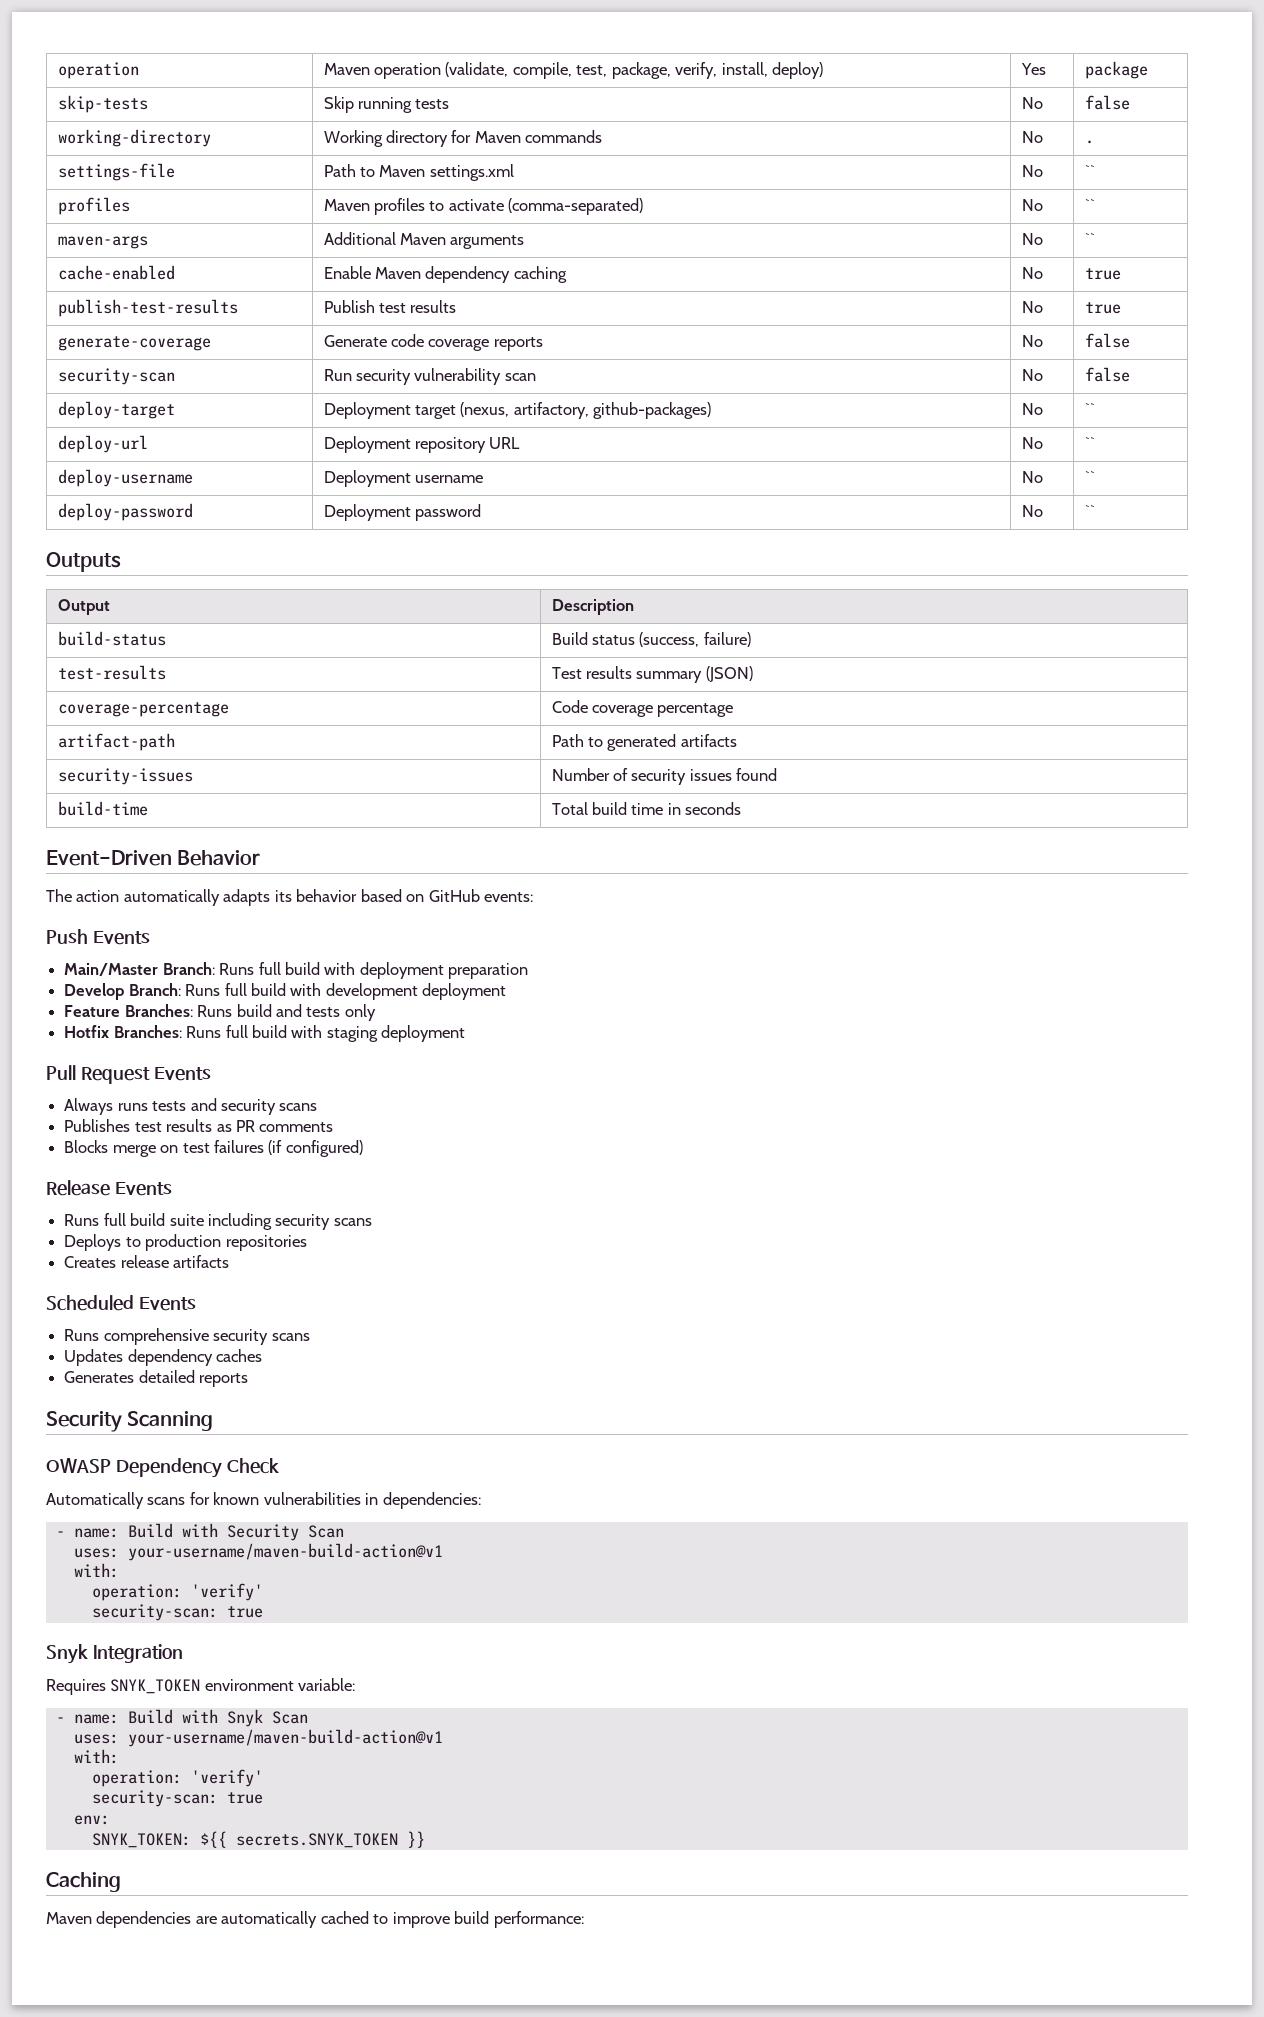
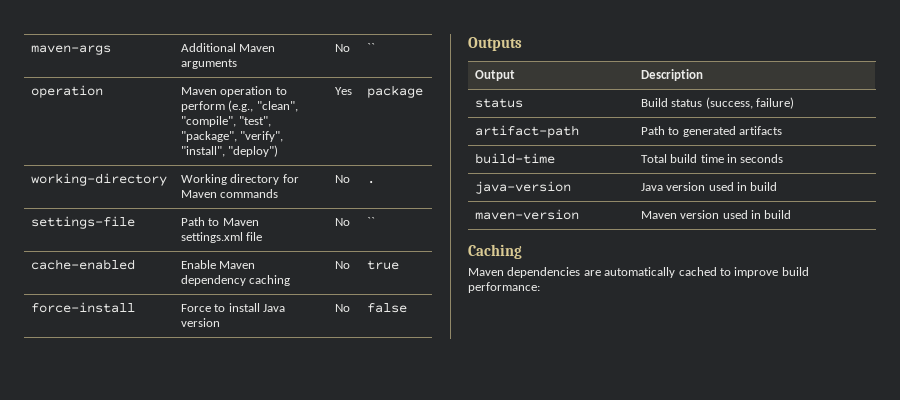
[57,62,139,79] [323,62,824,79] [1020,63,1046,75] [1084,61,1148,79] [57,95,148,113] [323,96,450,113] [1021,97,1043,109] [1084,95,1130,110] operation | Maven operation (validate, compile, test, package, verify, install, deploy) | Yes | package // skip-tests | Skip running tests | No | false -> [30,45,111,55] [180,43,276,52] [180,59,237,69] [334,44,350,52] [366,43,375,52] [30,85,103,98] [180,86,287,97] [180,100,298,112] [180,116,272,127] [180,131,284,142] [180,145,279,157] [334,87,352,95] [366,85,423,98] maven-args | Additional Maven arguments | No | `` // operation | Maven operation to perform (e.g., "clean", "compile", "test", "package", "verify", "install", "deploy") | Yes | package
[1021,165,1043,177] [1084,165,1095,177] [57,197,130,215] [323,198,644,215] [1021,199,1043,211] [1084,199,1095,211] [57,235,148,249] [323,232,525,249] | No | `` // profiles | Maven profiles to activate (comma-separated) | No | `` // maven-args | Additional Maven arguments -> [246,232,263,241] file
[57,299,238,317] [323,300,457,313] [1021,301,1043,313] [1084,302,1121,314] [57,336,211,351] [323,334,543,351] [1021,335,1043,347] [1084,333,1130,348] [57,368,175,385] [323,368,536,385] [1021,369,1043,381] [1084,367,1130,382] [57,401,175,419] [323,402,712,419] [1021,403,1043,415] [1084,403,1095,415] [57,435,148,453] [323,436,521,453] [1021,437,1043,449] [1084,437,1095,449] [57,469,193,487] [323,470,483,487] [1021,471,1043,483] [1084,471,1095,483] [57,503,193,521] [323,504,481,521] [1021,505,1043,517] [1084,505,1095,517] publish-test-results | Publish test results | No | true // generate-coverage | Generate code coverage reports | No | false // security-scan | Run security vulnerability scan | No | false // deploy-target | Deployment target (nexus, artifactory, github-packages) | No | `` // deploy-url | Deployment repository URL | No | `` // deploy-username | Deployment username | No | `` // deploy-password | Deployment password | No | `` -> [30,302,135,313] [180,303,285,312] [180,318,220,327] [334,304,350,312] [366,303,407,313] force-install | Force to install Java version | No | false
[57,631,166,646] build-status -> [474,98,523,108] status
[57,665,166,680] [551,666,753,683] [57,702,229,717] [551,700,734,717] // test-results | Test results summary (JSON) // coverage-percentage | Code coverage percentage -> (794, 103) none
[57,768,193,785] [551,768,778,785] // security-issues | Number of security issues found -> (782, 130) none
[46,850,261,866] [46,889,534,906] [46,929,150,945] [64,962,529,979] [64,983,507,1000] [64,1004,376,1021] [64,1025,466,1042] [46,1065,211,1084] [64,1098,318,1115] [64,1119,334,1132] [64,1140,363,1157] [46,1180,172,1196] [64,1213,372,1230] [64,1234,307,1251] [64,1255,230,1268] [46,1295,196,1311] [64,1328,310,1345] [64,1349,263,1366] [64,1370,249,1387] [46,1411,214,1432] [46,1458,279,1478] [46,1492,481,1509] [55,1523,344,1541] [73,1543,443,1561] [73,1563,119,1578] [91,1583,263,1601] [91,1604,263,1621] [46,1644,183,1664] [46,1678,356,1695] [55,1709,308,1727] [73,1729,443,1747] [73,1749,119,1764] [91,1769,263,1787] [91,1790,263,1807] [73,1815,110,1825] [91,1831,425,1848] // Event-Driven Behavior // The action automatically adapts its behavior based on GitHub events: // Push Events // Main/Master Branch: Runs full build with deployment preparation // Develop Branch: Runs full build with development deployment // Feature Branches: Runs build and tests only // Hotfix Branches: Runs full build with staging deployment // Pull Request Events // Always runs tests and security scans // Publishes test results as PR comments // Blocks merge on test failures (if configured) // Release Events // Runs full build suite including security scans // Deploys to production repositories // Creates release artifacts // Scheduled Events // Runs comprehensive security scans // Updates dependency caches // Generates detailed reports // Security Scanning // OWASP Dependency Check // Automatically scans for known vulnerabilities in dependencies: // - name: Build with Security Scan // uses: your-username/maven-build-action@v1 // with: // operation: 'verify' // security-scan: true // Snyk Integration // Requires SNYK_TOKEN environment variable: // - name: Build with Snyk Scan // uses: your-username/maven-build-action@v1 // with: // operation: 'verify' // security-scan: true // env: // SNYK_TOKEN: ${{ secrets.SNYK_TOKEN }} -> [474,181,571,194] [640,182,778,191] [474,209,579,220] [640,210,792,219] // java-version | Java version used in build // maven-version | Maven version used in build

